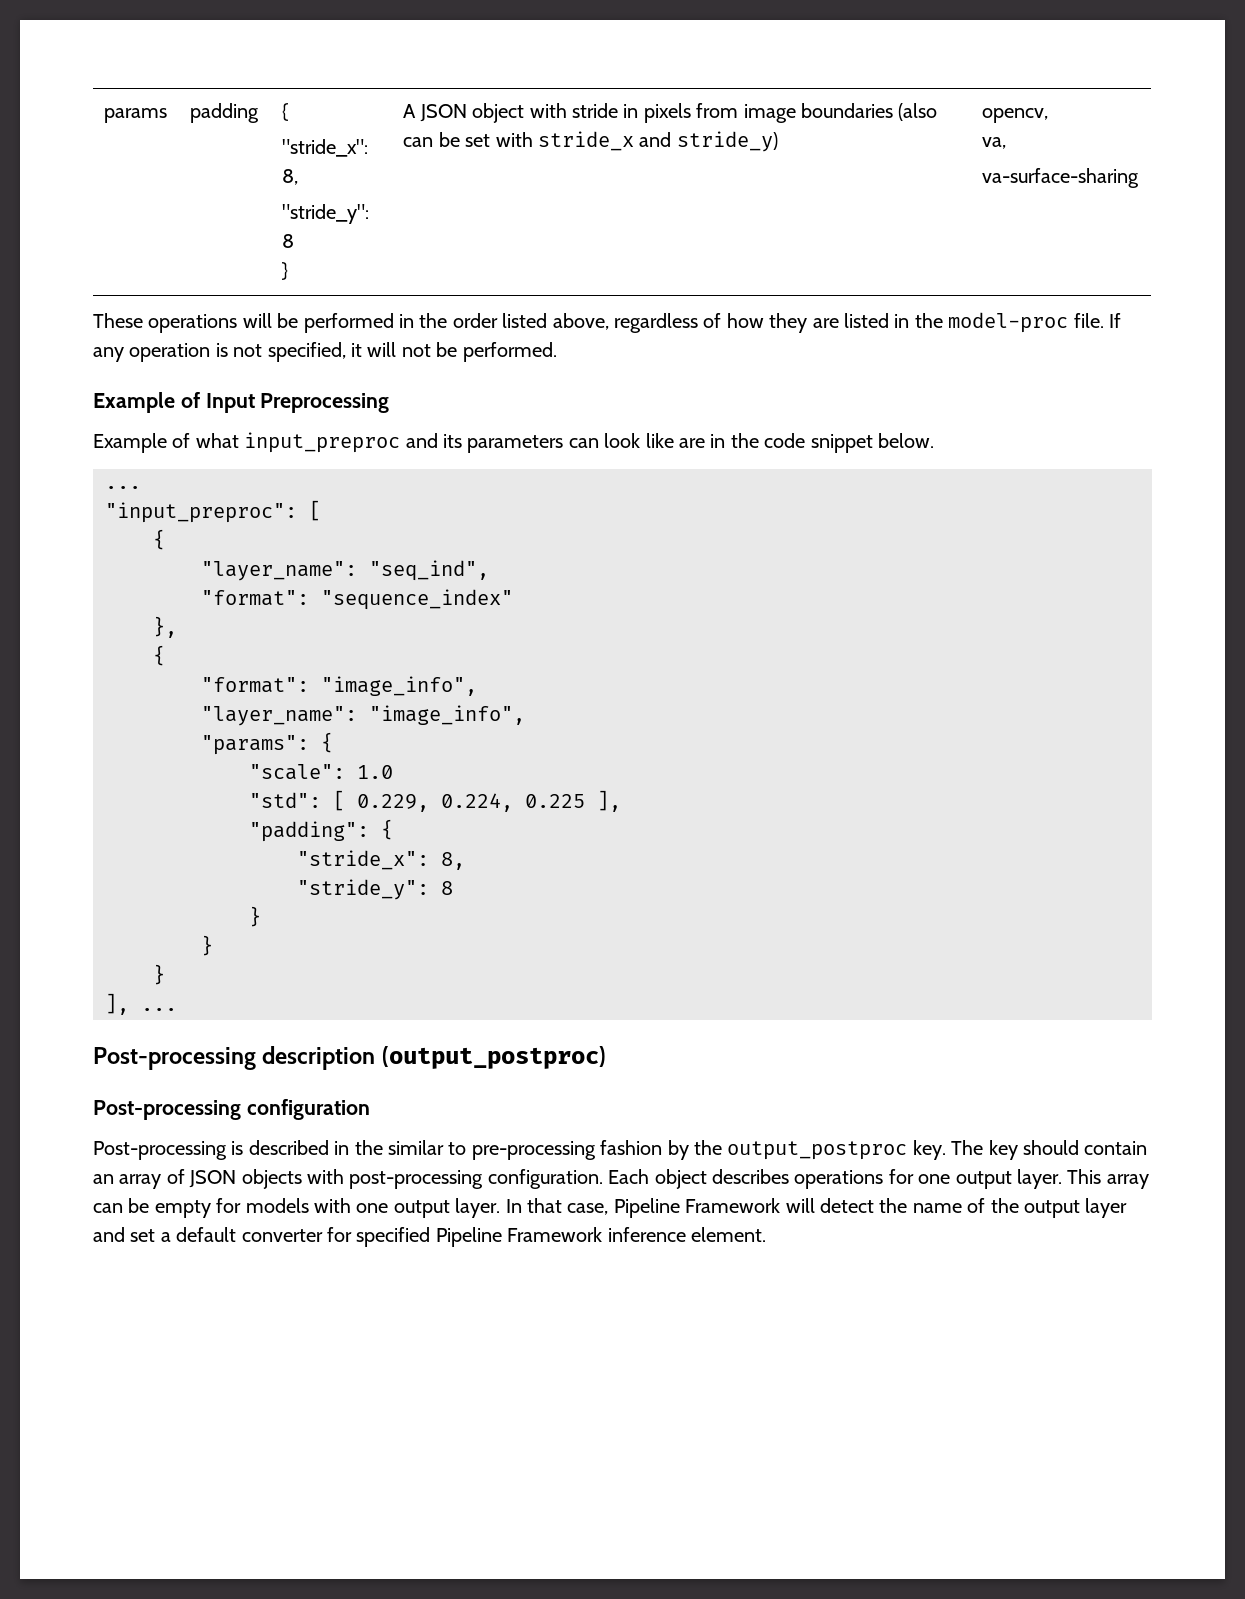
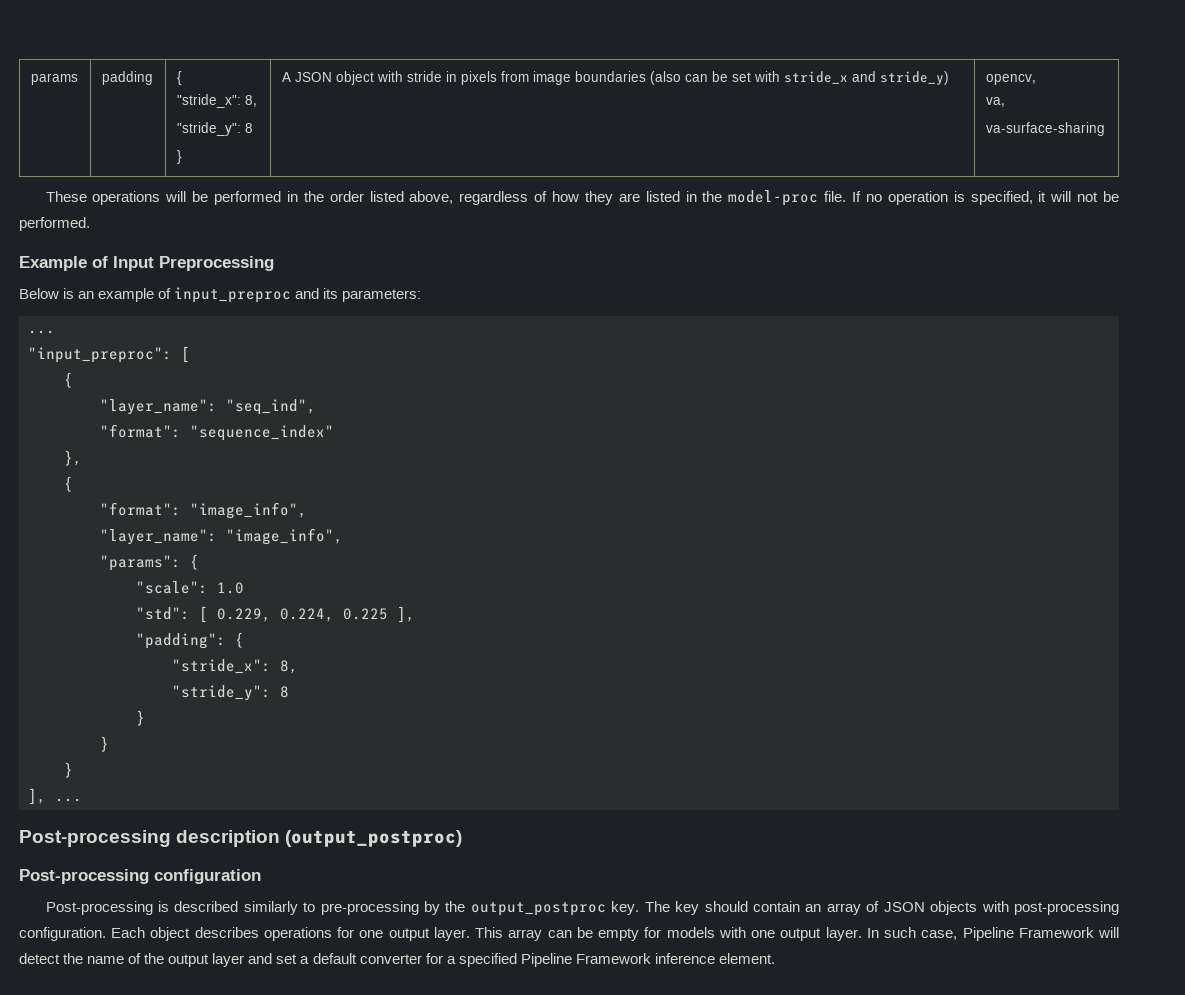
[93,347,124,362] any -> [865,194,882,202] no
[233,344,263,357] not -> (965, 196) none
[93,432,934,453] Example of what input_preproc and its parameters can look like are in the code snippet below. -> [19,287,422,303] Below is an example of input_preproc and its parameters:
[334,1140,444,1155] in the similar -> [243,901,298,915] similarly
[600,1140,663,1155] fashion -> (419, 908) none
[526,1198,562,1213] that -> [884,927,917,938] such
(352, 1234) none -> [446,956,456,964] a

